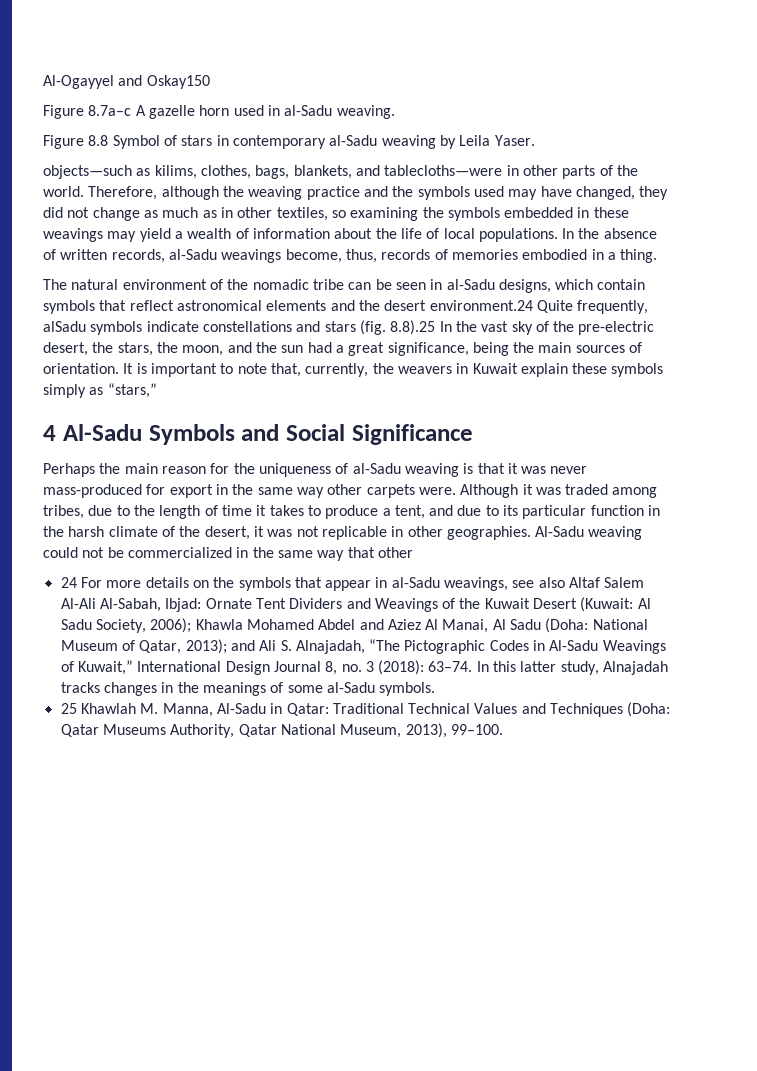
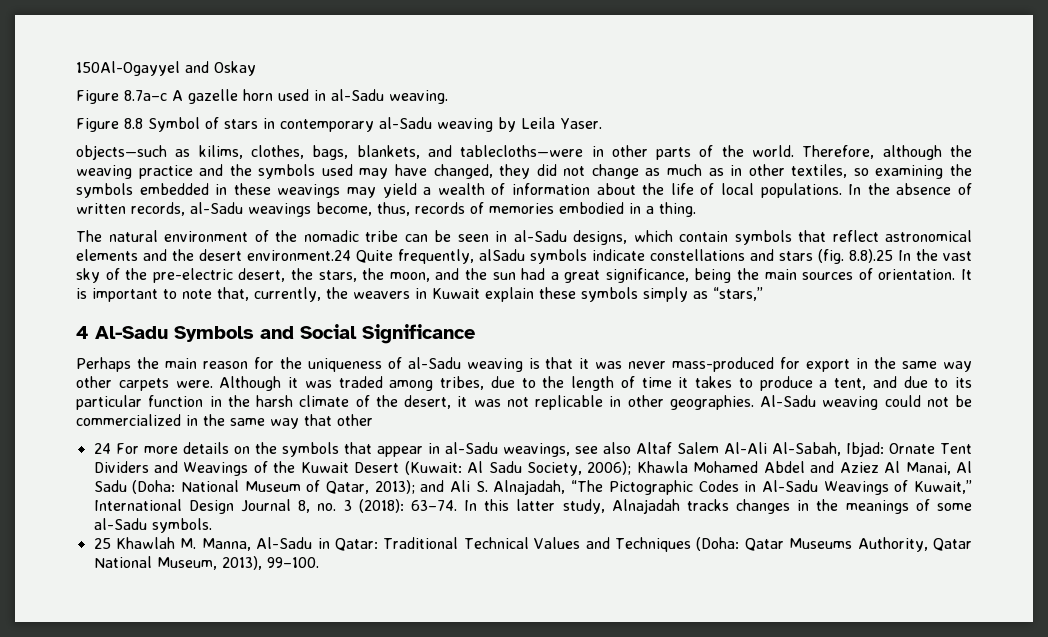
[43,75,210,89] Al-Ogayyel and Oskay150 -> [76,61,256,76] 150Al-Ogayyel and Oskay

